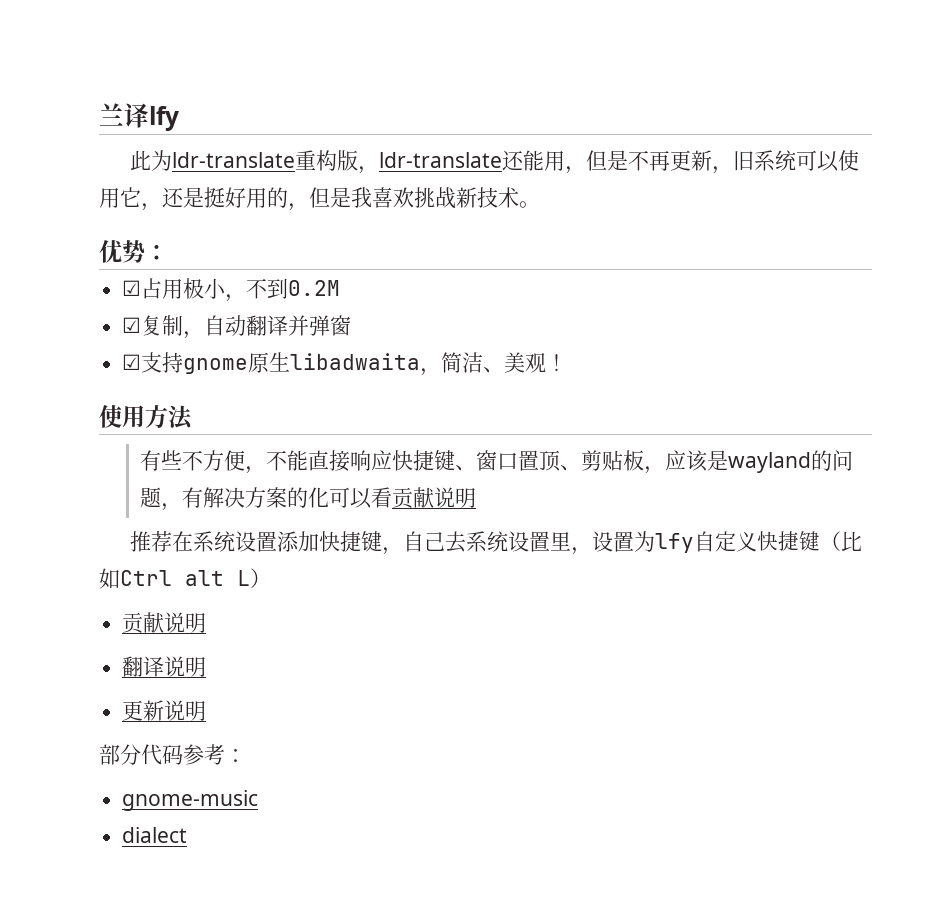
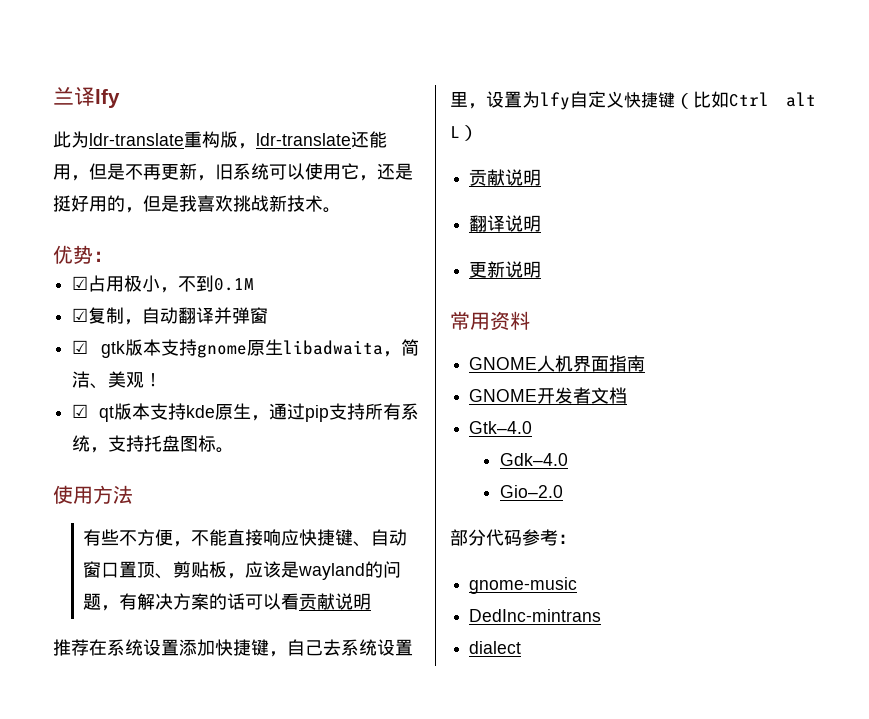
[288,280,341,296] 0.2M -> [214,278,255,291] 0.1M
(142, 362) none -> [101,339,161,358] gtk版本
(568, 362) none -> [72,403,419,422] [72,435,235,453] // ☑ qt版本支持kde原生，通过pip支持所有系统，支持托盘图标。
(477, 468) none -> [371,529,408,546] 自动
[308,487,330,508] 化 -> [227,593,246,610] 话
(207, 711) none -> [450,311,530,331] [469,355,646,372] [469,387,628,404] [469,421,533,434] [499,453,568,466] [499,485,563,498] // 常用资料 // GNOME人机界面指南 // GNOME开发者文档 // Gtk–4.0 // Gdk–4.0 // Gio–2.0
(259, 800) none -> [469,609,602,622] // DedInc-mintrans

